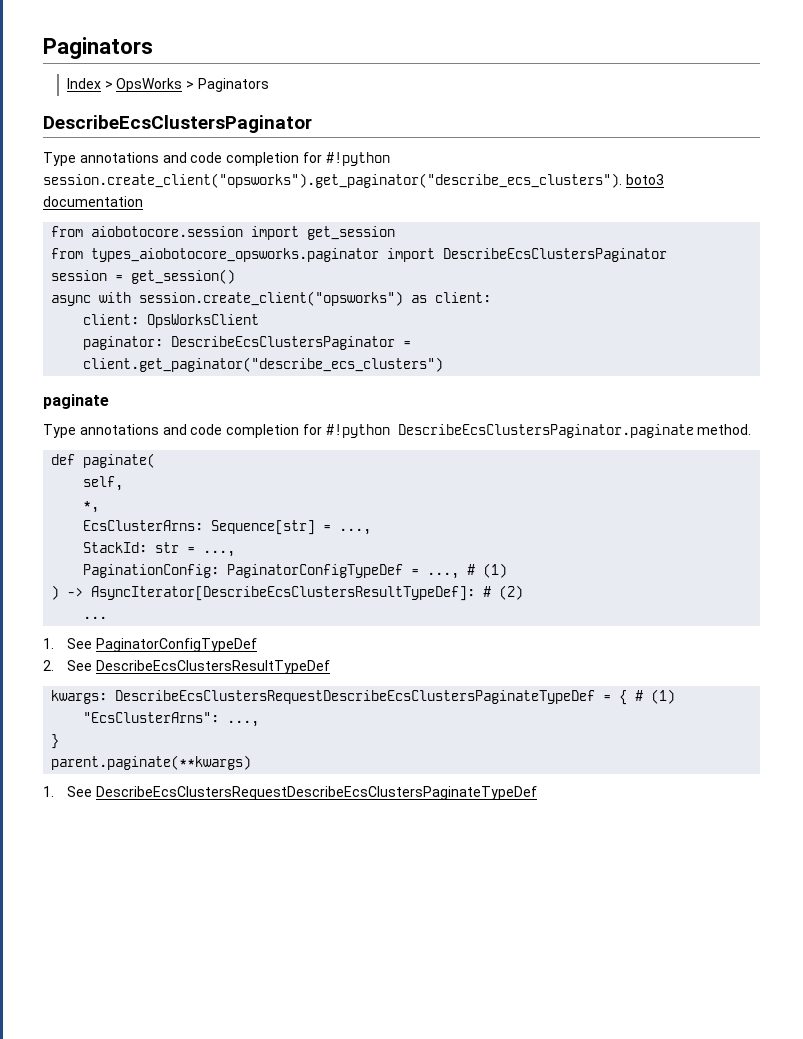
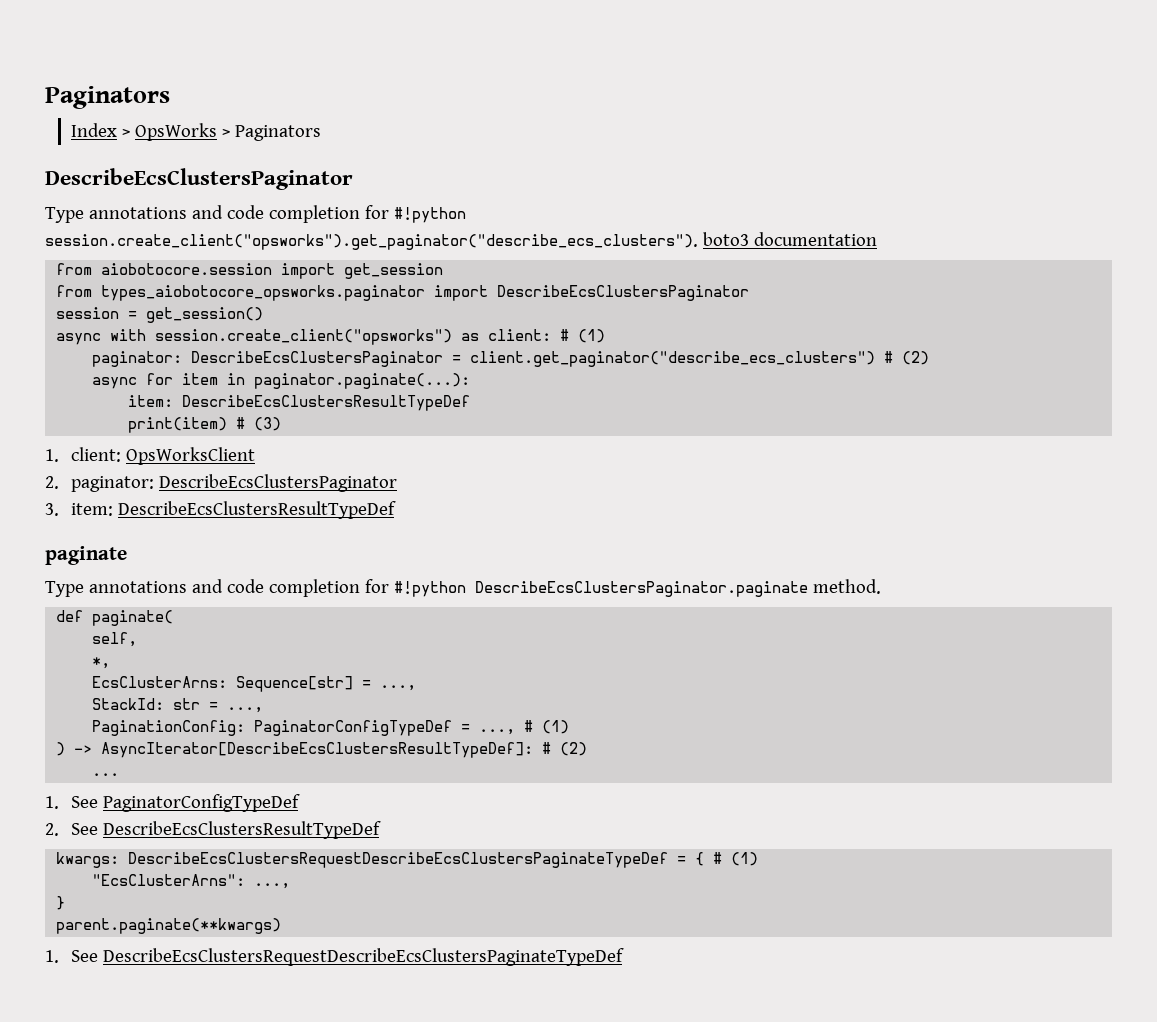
[83,314,260,328] // client: OpsWorksClient -> [560,329,606,343] # (1)
(444, 364) none -> [884,351,930,365] [92,373,471,389] [128,395,471,411] [128,417,282,433] [45,447,256,465] [45,474,398,492] [45,501,397,519] # (2) // async for item in paginator.paginate(...): // item: DescribeEcsClustersResultTypeDef // print(item) # (3) // 1. client: OpsWorksClient // 2. paginator: DescribeEcsClustersPaginator // 3. item: DescribeEcsClustersResultTypeDef

